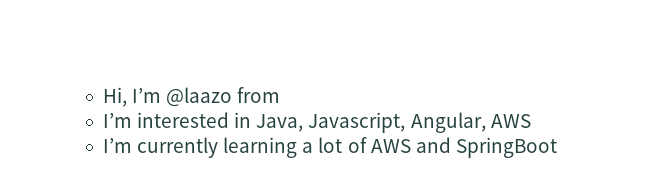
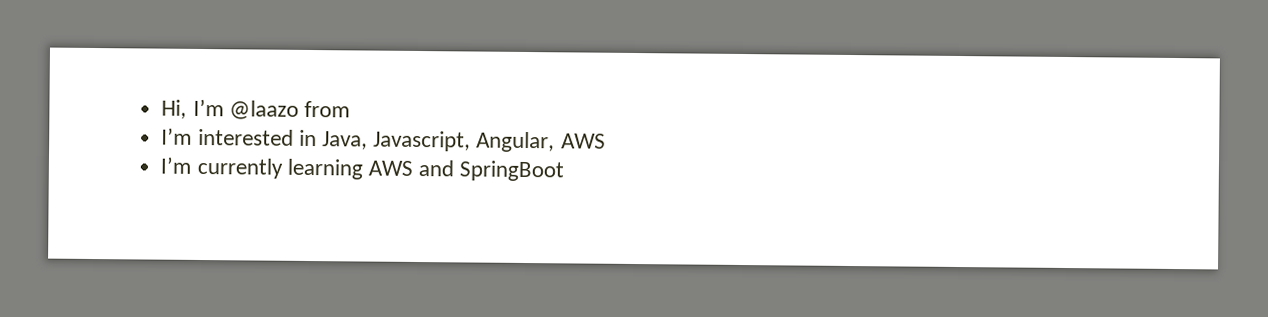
[302,137,367,153] a lot of -> (363, 169) none

